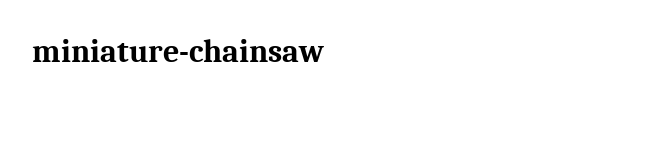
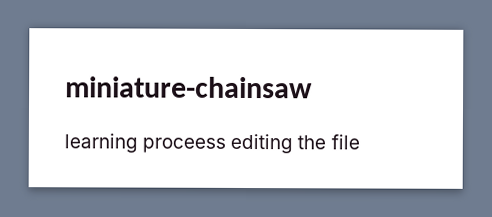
(324, 50) none -> [64,133,360,154] // learning proceess editing the file

